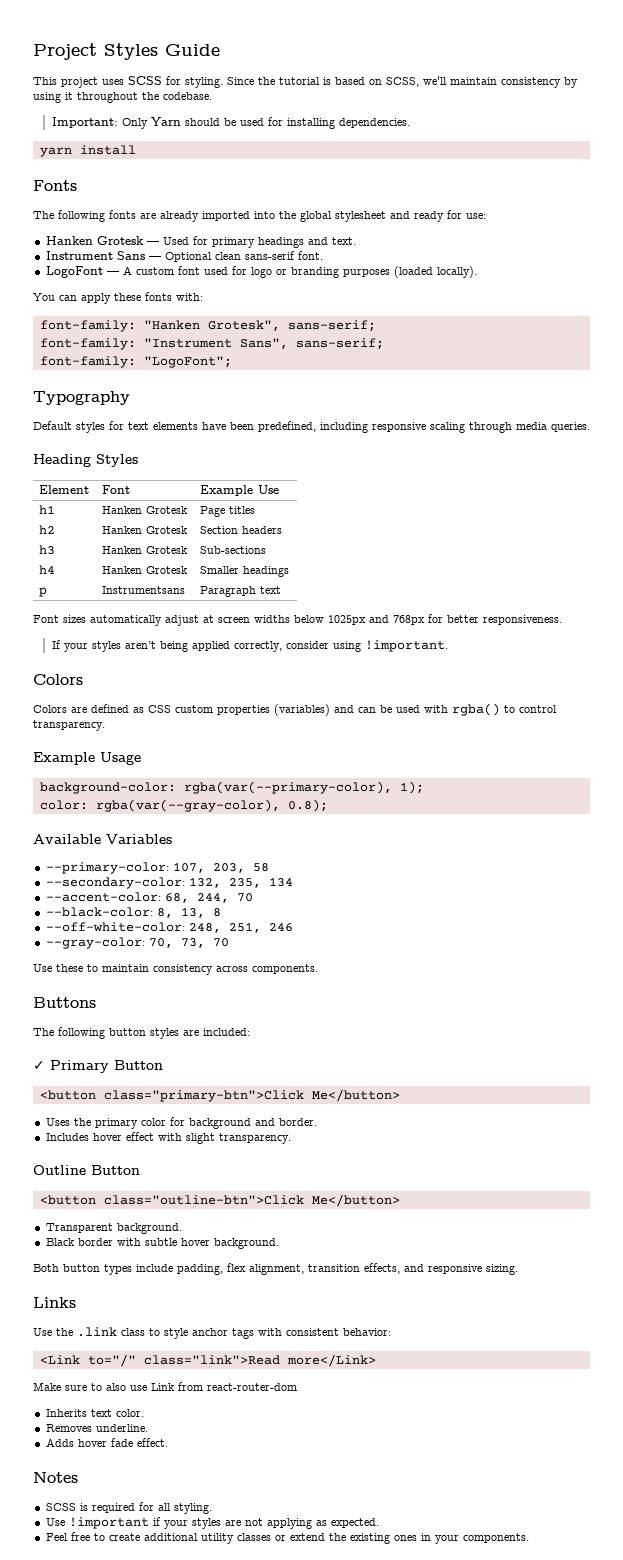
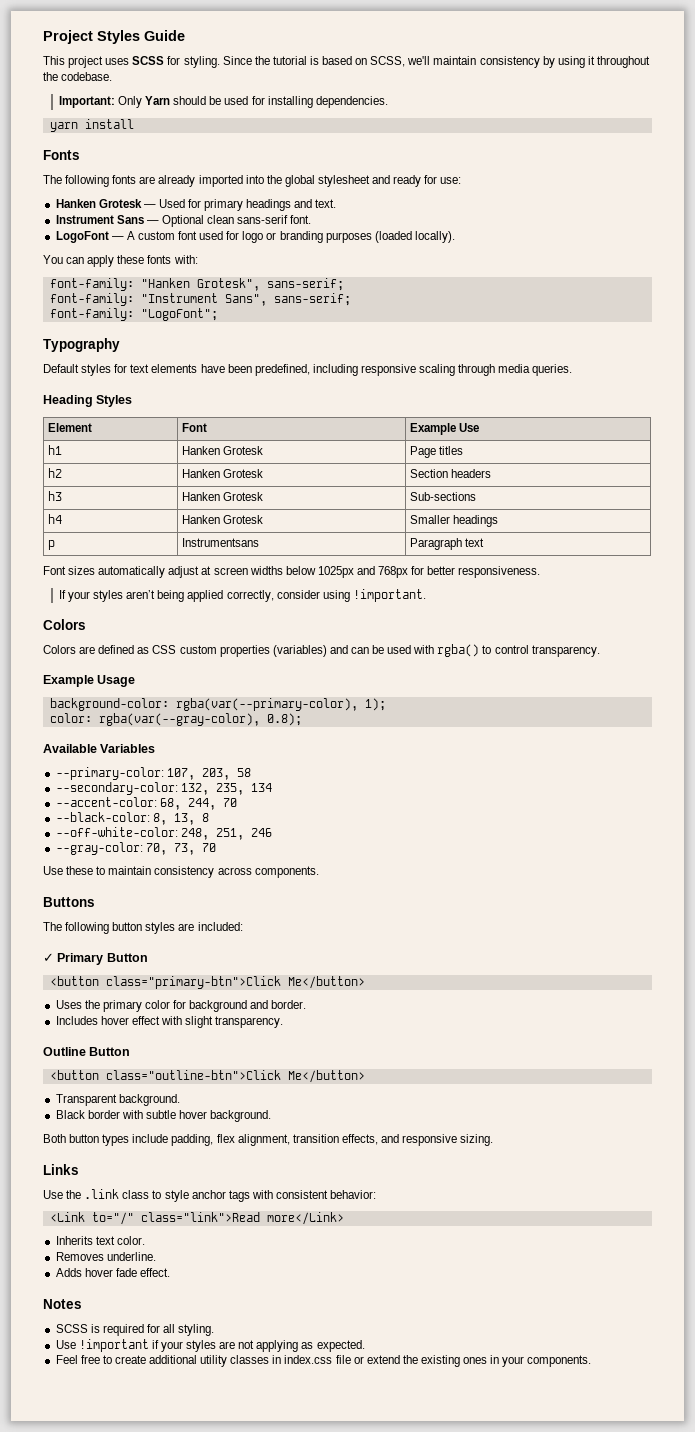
[33,1382,297,1391] // Make sure to also use Link from react-router-dom -> (344, 1218) none
(271, 1537) none -> [272,1355,351,1364] in index.css file

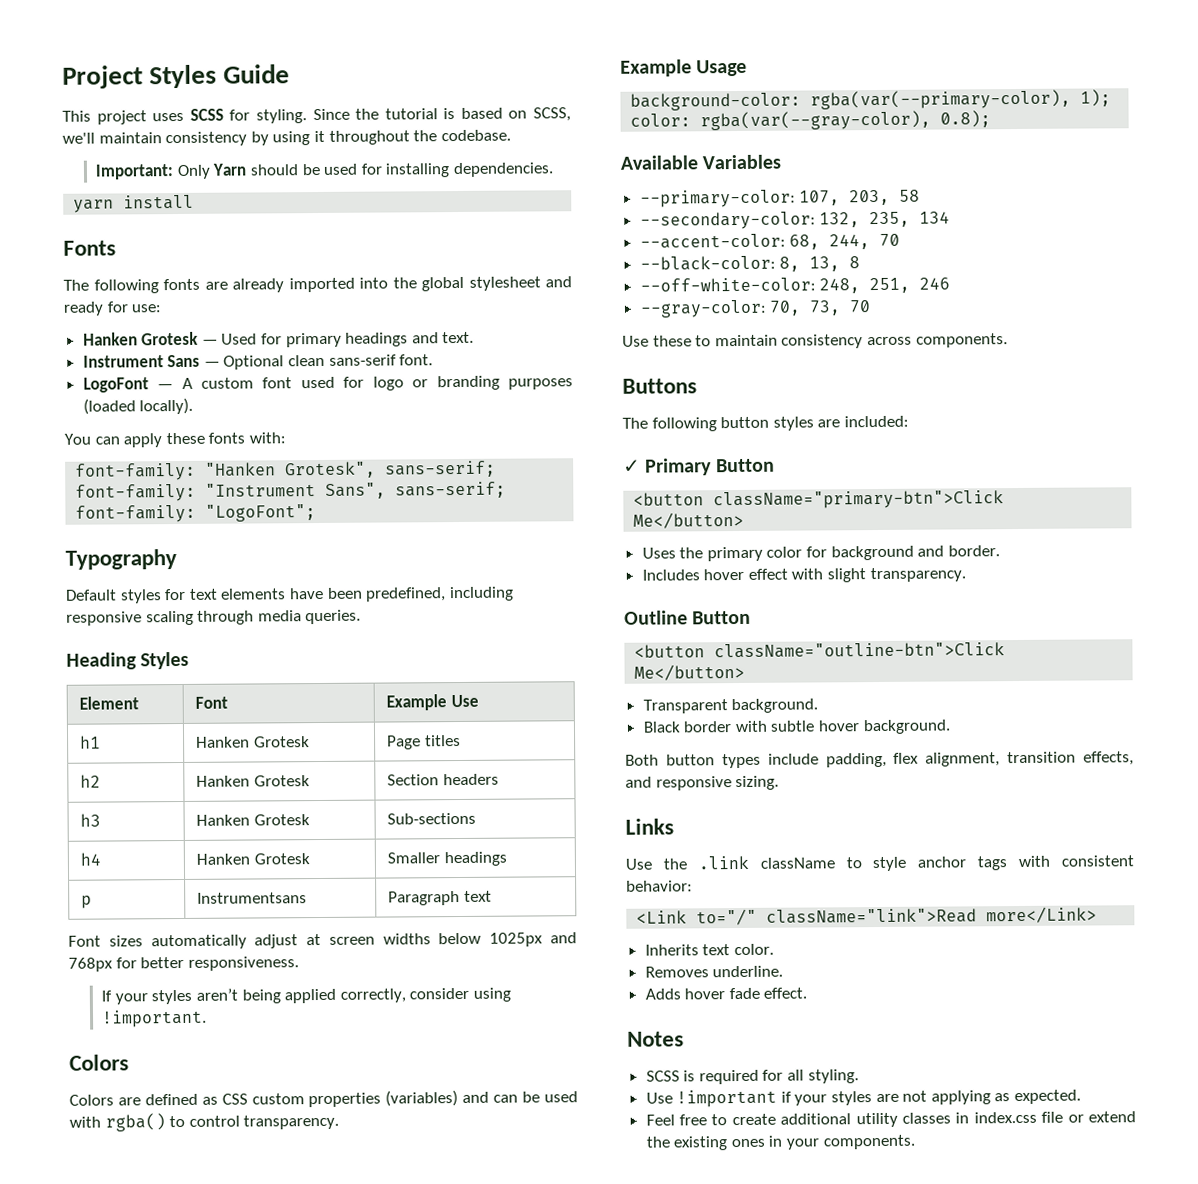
[105,976,281,989] class="primary-btn">Click -> [713,490,1005,510] className="primary-btn">Click
[105,1070,281,1080] class="outline-btn">Click -> [714,642,1006,659] className="outline-btn">Click
[122,1190,150,1199] class -> [759,857,835,869] className
[140,1212,260,1222] class="link">Read -> [766,908,978,924] className="link">Read

